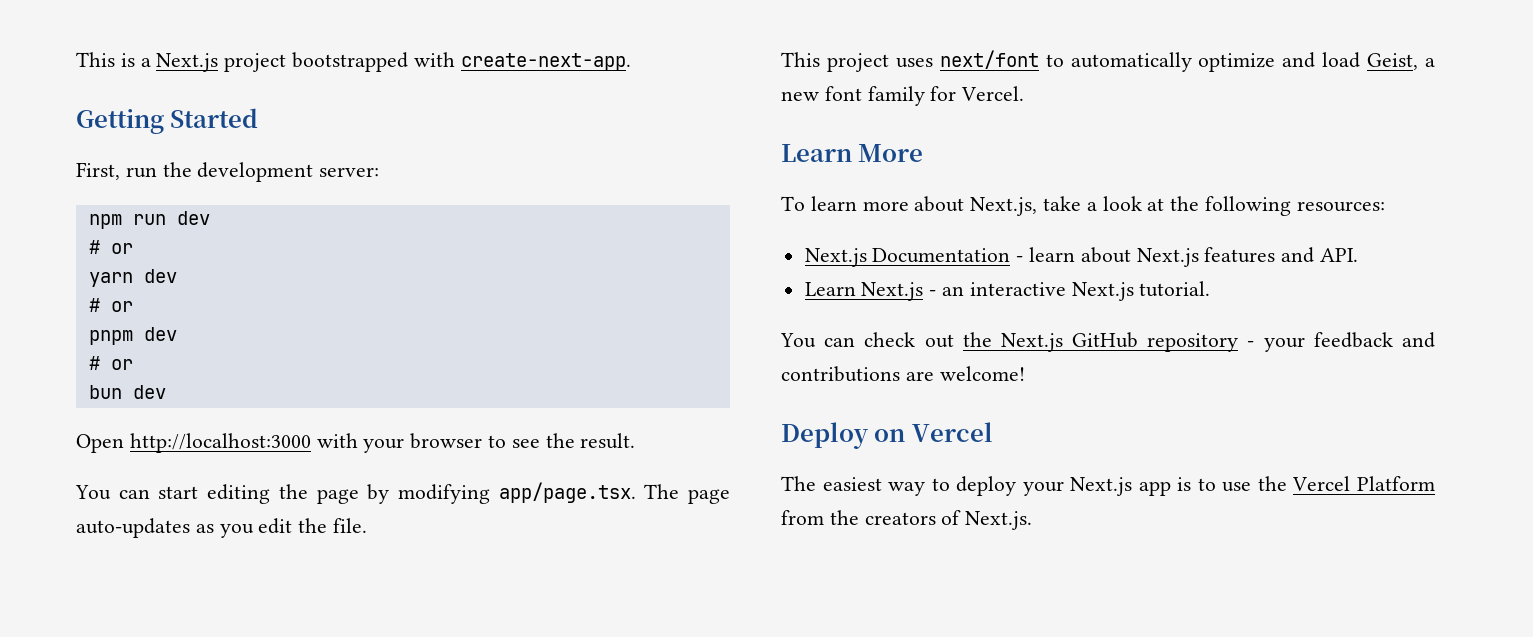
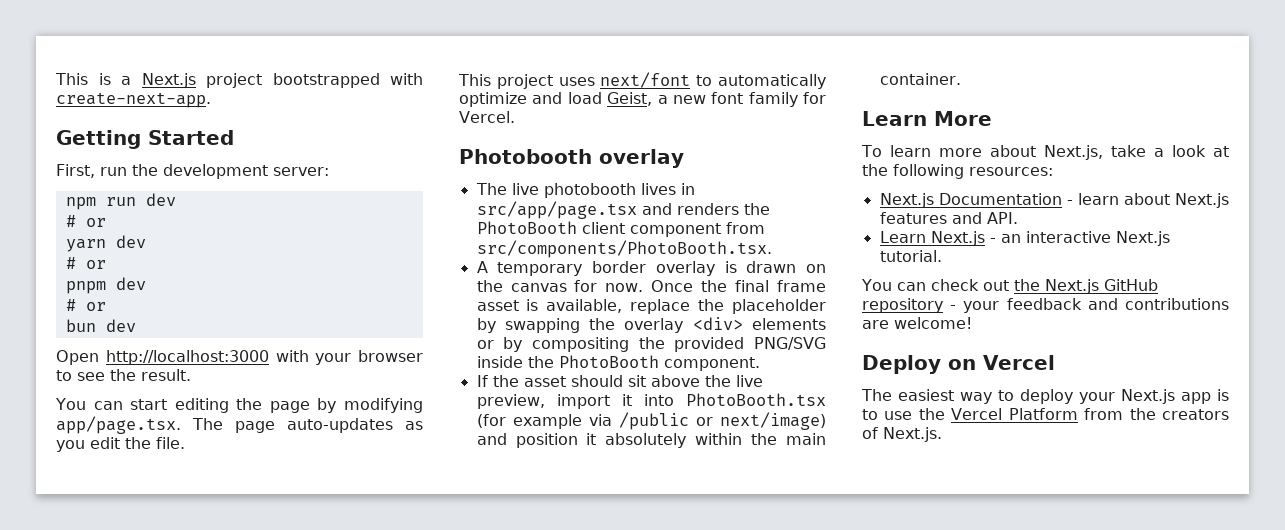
(1025, 93) none -> [459,149,684,168] [475,183,695,198] [476,201,770,219] [476,221,765,237] [476,240,772,258] [476,261,826,276] [476,280,826,292] [476,299,826,314] [476,317,826,333] [476,337,826,352] [476,355,760,371] [476,375,763,387] [476,393,826,409] [476,412,826,430] [476,433,826,448] [879,73,961,85] // Photobooth overlay // The live photobooth lives in src/app/page.tsx and renders the PhotoBooth client component from src/components/PhotoBooth.tsx. // A temporary border overlay is drawn on the canvas for now. Once the final frame asset is available, replace the placeholder by swapping the overlay <div> elements or by compositing the provided PNG/SVG inside the PhotoBooth component. // If the asset should sit above the live preview, import it into PhotoBooth.tsx (for example via /public or next/image) and position it absolutely within the main container.

